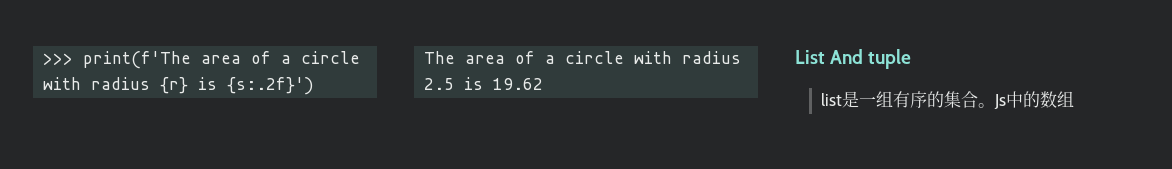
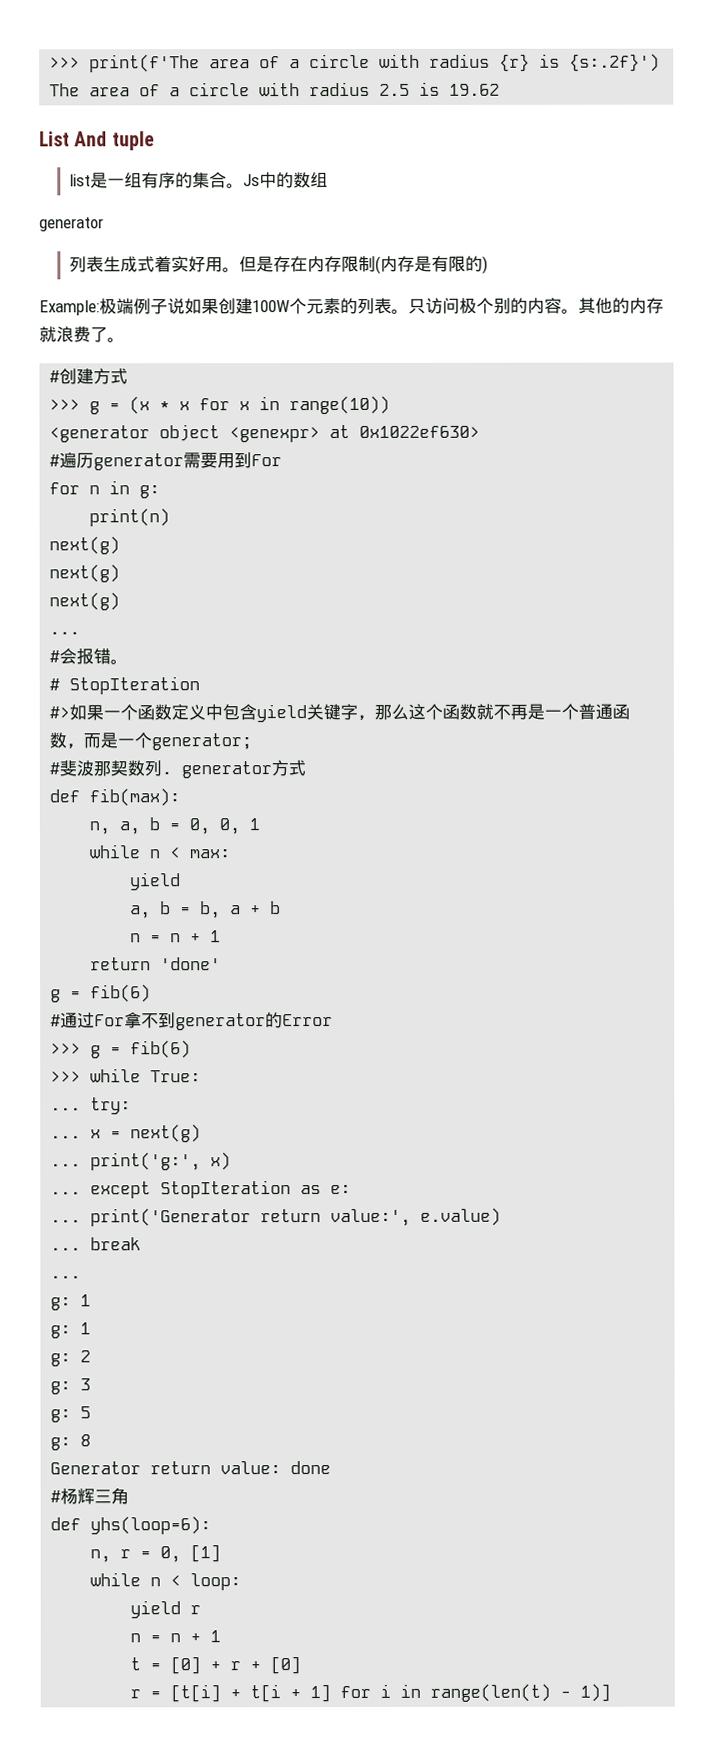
(1075, 99) none -> [39,217,104,232] [69,255,489,274] [39,297,664,316] [39,326,125,343] [49,368,129,385] [49,395,391,415] [49,424,481,443] [49,452,283,471] [49,480,161,499] [89,508,171,527] [49,536,121,555] [49,564,121,583] [49,592,121,611] [49,631,81,635] [49,648,129,665] [49,676,201,695] [49,703,631,723] [49,732,253,751] [49,760,307,779] [49,788,181,807] [89,817,261,835] [89,844,231,859] [130,872,182,891] [130,901,282,919] [130,930,222,943] [90,957,222,971] [50,984,152,1003] [50,1012,334,1031] [50,1040,192,1059] [50,1068,202,1083] [50,1097,132,1115] [50,1124,202,1143] [50,1152,232,1171] [50,1180,352,1199] [50,1207,502,1227] [50,1237,142,1251] [50,1275,82,1279] [50,1294,92,1311] [50,1322,92,1339] [50,1350,92,1367] [50,1378,92,1395] [50,1406,92,1423] [50,1434,92,1451] [50,1461,332,1475] [50,1487,130,1505] [50,1516,212,1535] [90,1544,222,1563] [90,1572,242,1591] [130,1600,202,1619] [130,1630,222,1643] [130,1656,302,1675] [130,1683,612,1703] // generator // 列表生成式着实好用。但是存在内存限制(内存是有限的) // Example:极端例子说如果创建100W个元素的列表。只访问极个别的内容。其他的内存就浪费了。 // #创建方式 // >>> g = (x * x for x in range(10)) // <generator object <genexpr> at 0x1022ef630> // #遍历generator需要用到For // for n in g: // print(n) // next(g) // next(g) // next(g) // ... // #会报错。 // # StopIteration // #>如果一个函数定义中包含yield关键字，那么这个函数就不再是一个普通函数，而是一个generator; // #斐波那契数列. generator方式 // def fib(max): // n, a, b = 0, 0, 1 // while n < max: // yield // a, b = b, a + b // n = n + 1 // return 'done' // g = fib(6) // #通过For拿不到generator的Error // >>> g = fib(6) // >>> while True: // ... try: // ... x = next(g) // ... print('g:', x) // ... except StopIteration as e: // ... print('Generator return value:', e.value) // ... break // ... // g: 1 // g: 1 // g: 2 // g: 3 // g: 5 // g: 8 // Generator return value: done // #杨辉三角 // def yhs(loop=6): // n, r = 0, [1] // while n < loop: // yield r // n = n + 1 // t = [0] + r + [0] // r = [t[i] + t[i + 1] for i in range(len(t) - 1)]

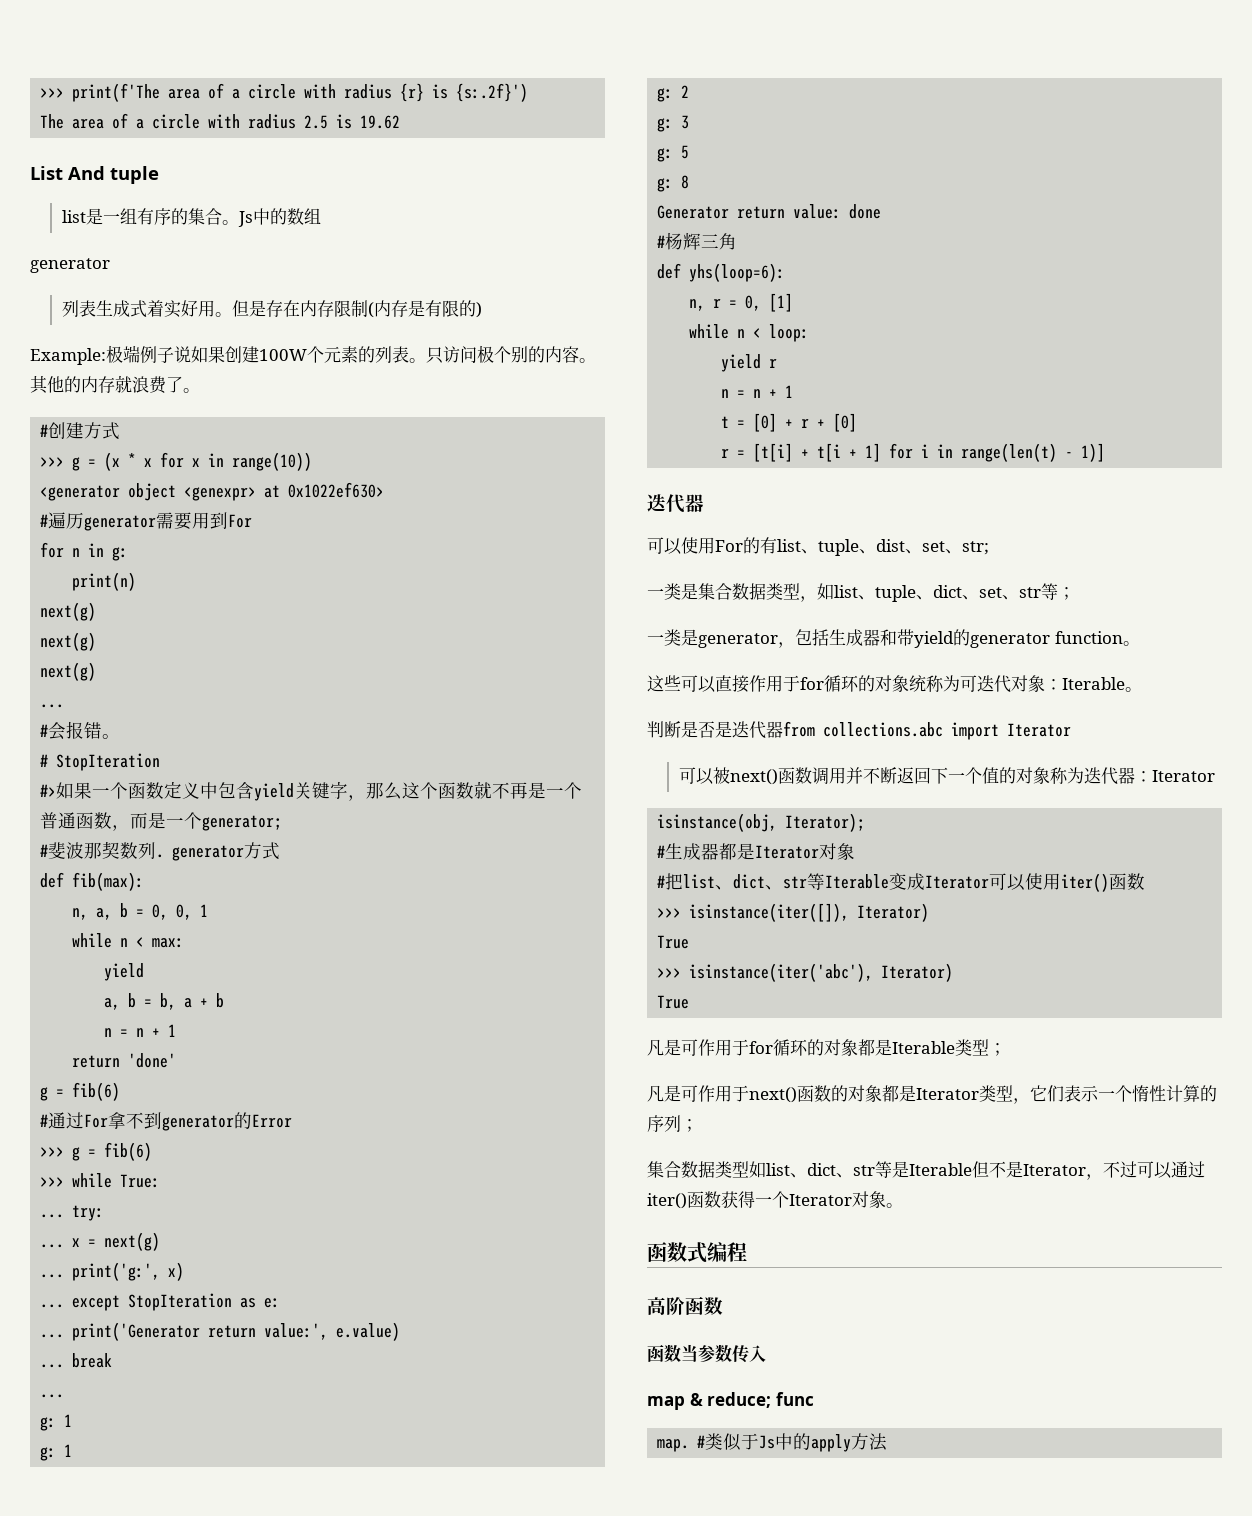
(612, 1692) none -> [647,494,704,513] [647,537,989,556] [647,583,1075,602] [647,629,1140,648] [647,675,1142,693] [647,721,1071,740] [678,767,1215,785] [657,813,866,832] [657,843,856,860] [657,873,1146,892] [657,903,930,922] [657,935,690,949] [657,963,954,982] [657,995,690,1009] [647,1039,1006,1056] [647,1085,1217,1104] [647,1115,698,1132] [647,1161,1205,1180] [647,1191,903,1209] [647,1242,747,1263] [647,1296,723,1315] [647,1344,766,1363] [647,1392,814,1410] [657,1433,888,1452] // 迭代器 // 可以使用For的有list、tuple、dist、set、str; // 一类是集合数据类型，如list、tuple、dict、set、str等； // 一类是generator，包括生成器和带yield的generator function。 // 这些可以直接作用于for循环的对象统称为可迭代对象：Iterable。 // 判断是否是迭代器from collections.abc import Iterator // 可以被next()函数调用并不断返回下一个值的对象称为迭代器：Iterator // isinstance(obj, Iterator); // #生成器都是Iterator对象 // #把list、dict、str等Iterable变成Iterator可以使用iter()函数 // >>> isinstance(iter([]), Iterator) // True // >>> isinstance(iter('abc'), Iterator) // True // 凡是可作用于for循环的对象都是Iterable类型； // 凡是可作用于next()函数的对象都是Iterator类型，它们表示一个惰性计算的序列； // 集合数据类型如list、dict、str等是Iterable但不是Iterator，不过可以通过iter()函数获得一个Iterator对象。 // 函数式编程 // 高阶函数 // 函数当参数传入 // map & reduce; func // map. #类似于Js中的apply方法

